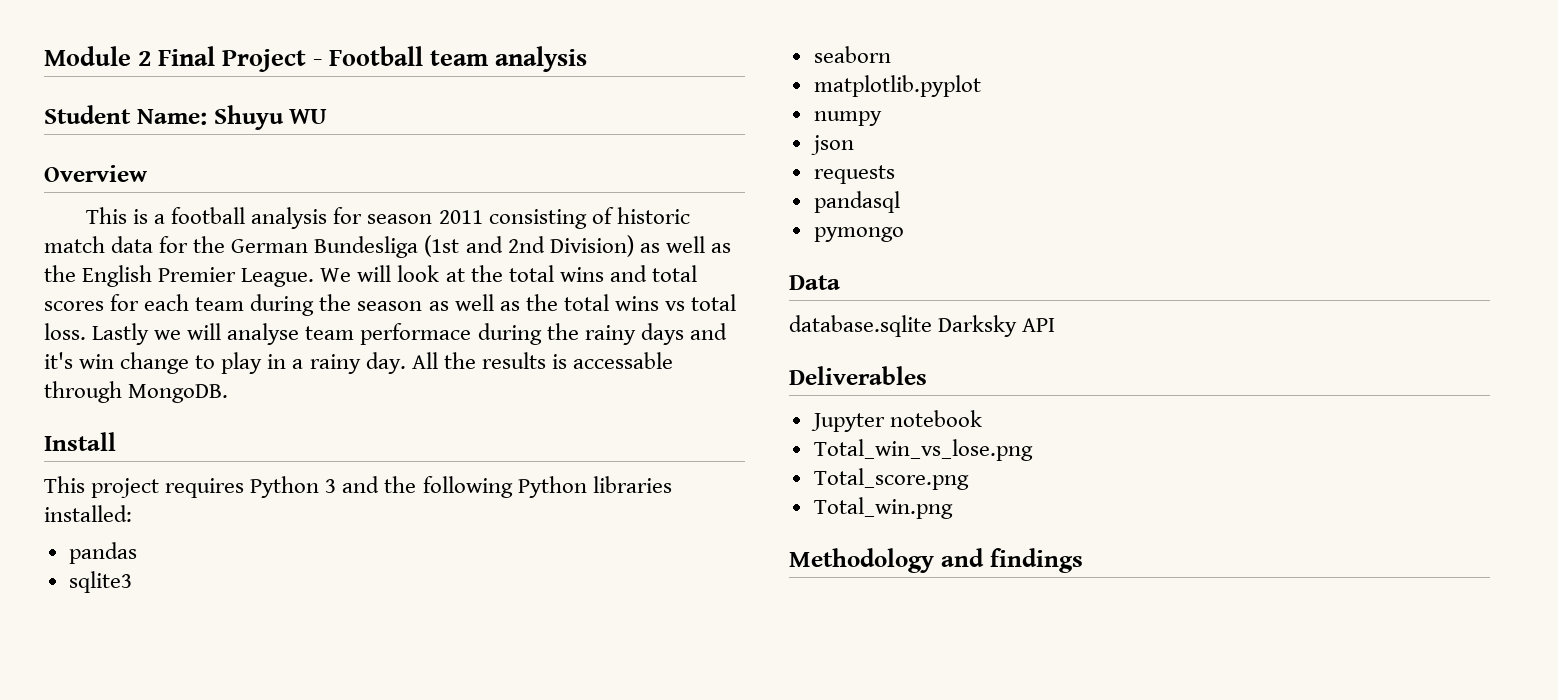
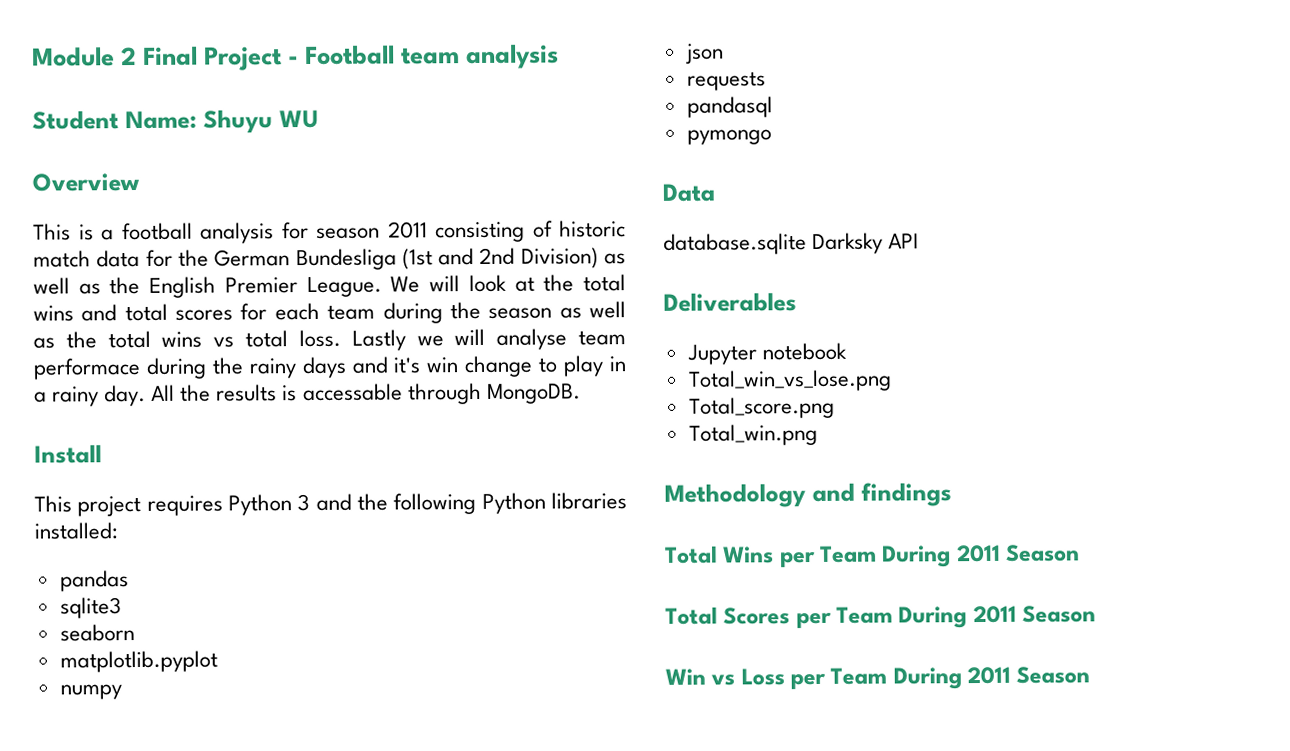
(1083, 560) none -> [665,544,1081,568] [665,605,1097,629] [665,666,1091,690] // Total Wins per Team During 2011 Season // Total Scores per Team During 2011 Season // Win vs Loss per Team During 2011 Season

